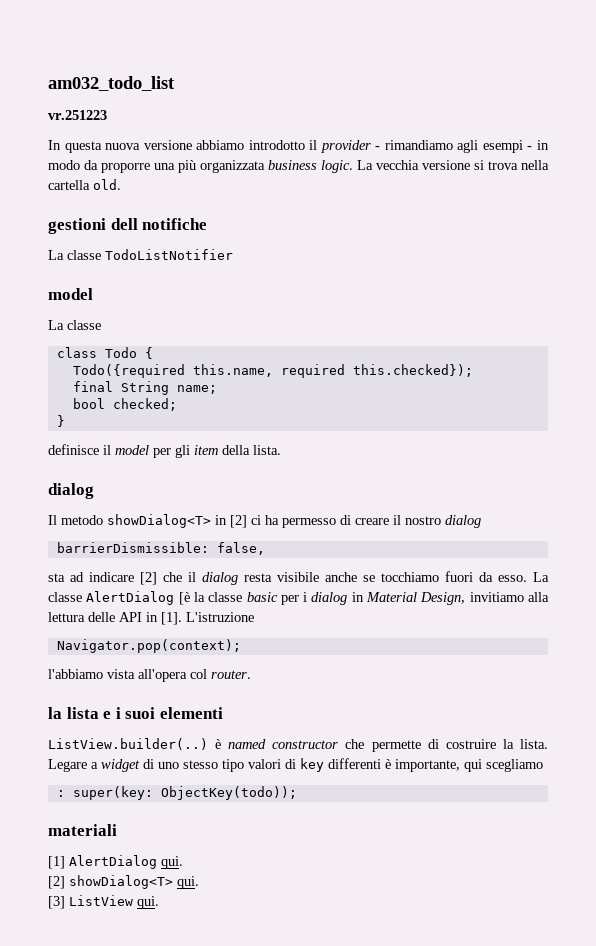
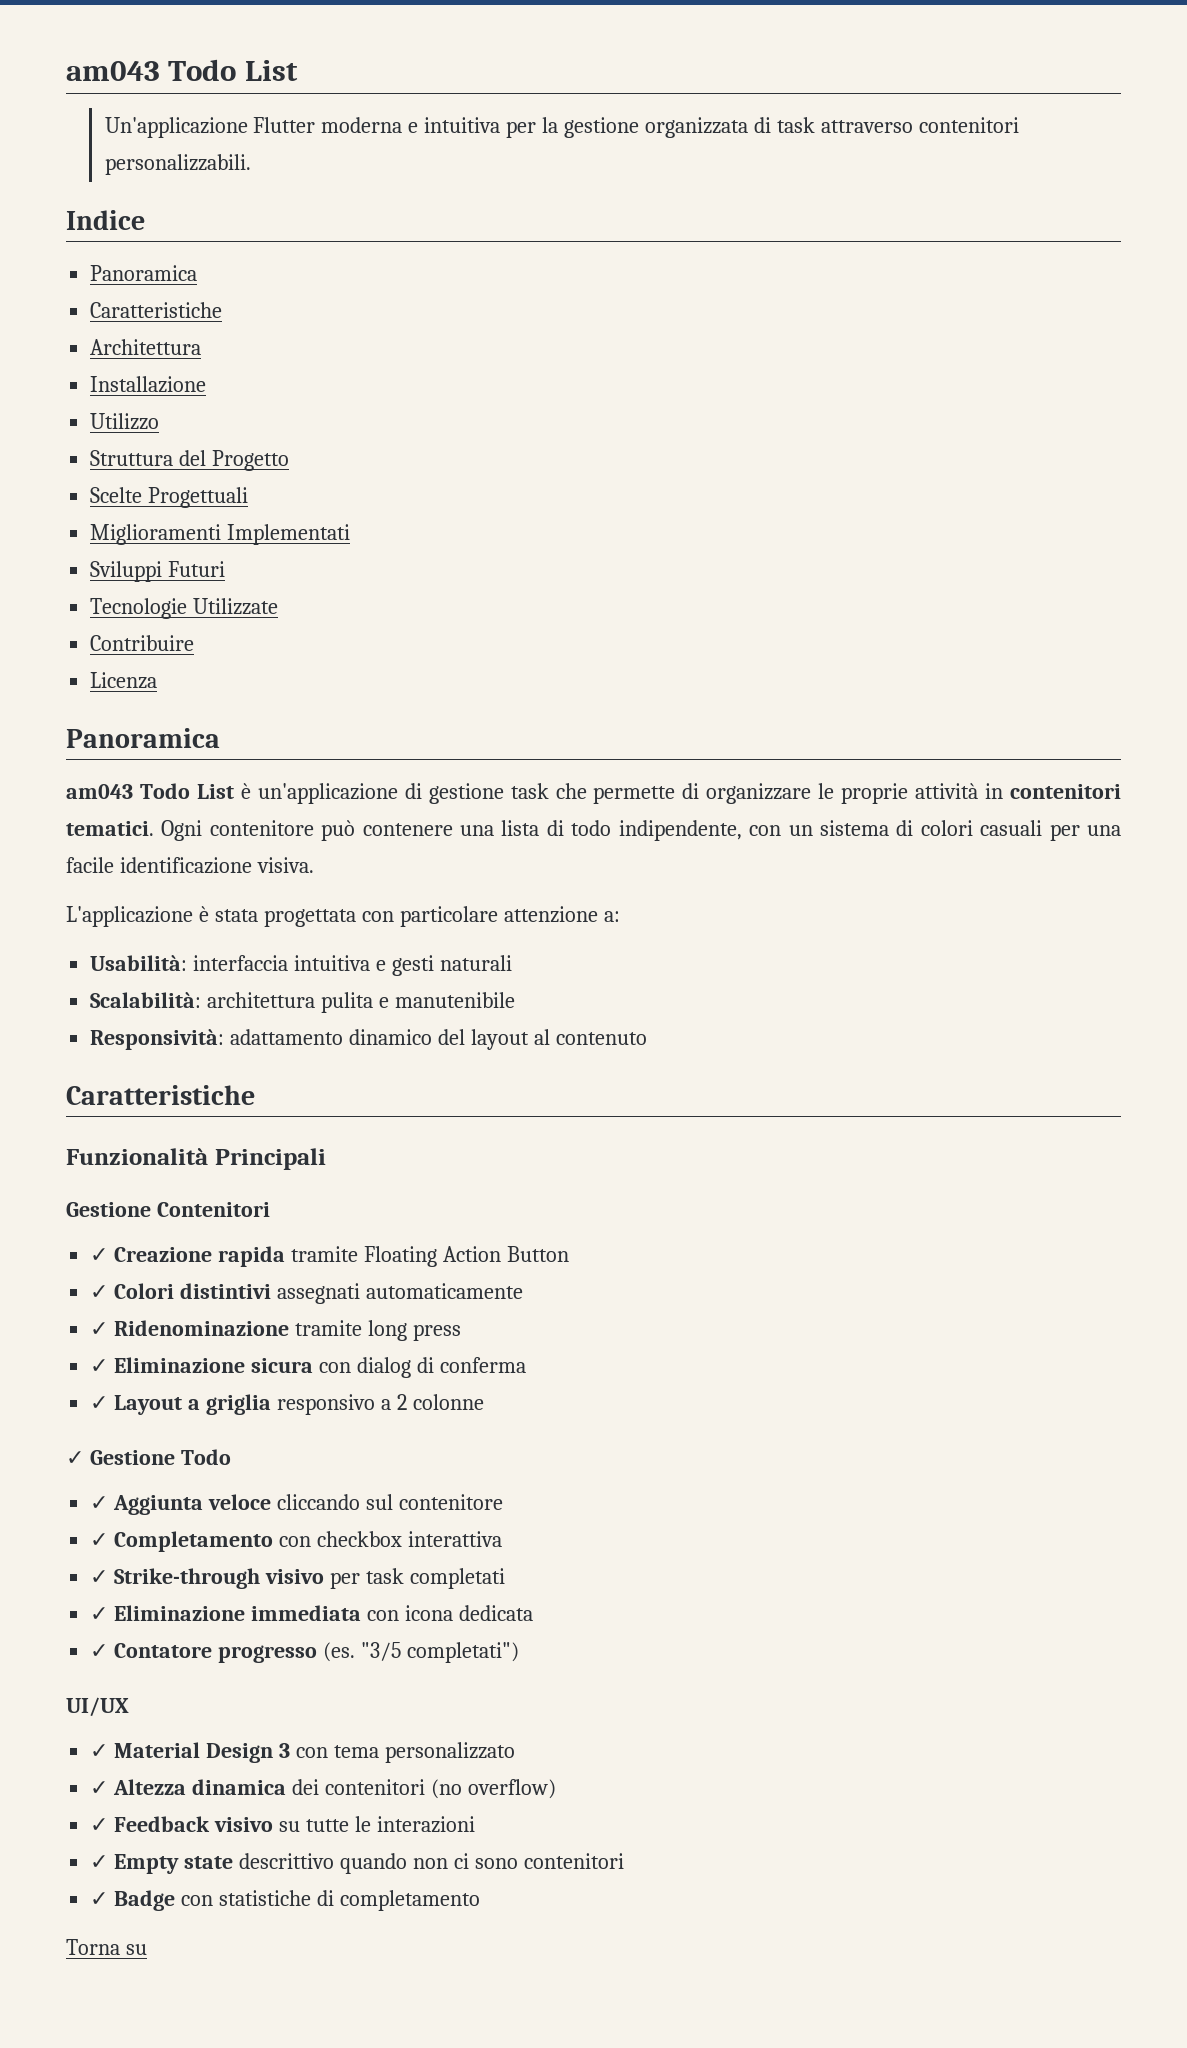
[48,76,175,91] [48,110,107,120] [48,140,550,153] [48,160,549,173] [48,179,121,190] [48,218,208,234] [48,249,233,260] [48,288,93,300] [48,320,101,330] [56,347,153,359] [72,364,473,378] [72,381,217,395] [72,398,177,411] [56,415,65,427] [48,444,281,458] [48,483,94,499] [48,514,481,528] [56,542,265,555] [48,571,549,585] [48,591,550,605] [48,612,254,625] [56,639,241,653] [48,669,251,682] [48,707,223,719] [48,738,548,752] [48,758,543,772] [56,786,297,800] [48,824,117,836] [48,855,183,869] [48,875,199,889] [48,895,159,909] am032_todo_list // vr.251223 // In questa nuova versione abbiamo introdotto il provider - rimandiamo agli esempi - in modo da proporre una più organizzata business logic. La vecchia versione si trova nella cartella old. // gestioni dell notifiche // La classe TodoListNotifier // model // La classe // class Todo { // Todo({required this.name, required this.checked}); // final String name; // bool checked; // } // definisce il model per gli item della lista. // dialog // Il metodo showDialog<T> in [2] ci ha permesso di creare il nostro dialog // barrierDismissible: false, // sta ad indicare [2] che il dialog resta visibile anche se tocchiamo fuori da esso. La classe AlertDialog [è la classe basic per i dialog in Material Design, invitiamo alla lettura delle API in [1]. L'istruzione // Navigator.pop(context); // l'abbiamo vista all'opera col router. // la lista e i suoi elementi // ListView.builder(..) è named constructor che permette di costruire la lista. Legare a widget di uno stesso tipo valori di key differenti è importante, qui scegliamo // : super(key: ObjectKey(todo)); // materiali // [1] AlertDialog qui. // [2] showDialog<T> qui. // [3] ListView qui. -> [66,59,298,81] [104,117,1019,138] [104,154,251,175] [66,210,145,230] [90,265,198,281] [90,302,223,318] [90,339,202,355] [90,376,207,393] [90,413,160,430] [90,450,290,471] [90,487,249,508] [90,524,351,545] [90,561,226,582] [90,598,279,619] [90,635,195,651] [90,672,158,689] [66,728,220,748] [66,783,1121,804] [66,820,1121,841] [66,857,314,874] [66,906,620,927] [90,955,512,976] [90,992,515,1013] [90,1029,647,1050] [66,1085,255,1105] [66,1148,326,1170] [66,1202,270,1217] [90,1246,569,1267] [90,1283,523,1304] [90,1320,461,1341] [90,1357,526,1378] [90,1394,484,1415] [66,1449,231,1465] [90,1494,503,1515] [90,1531,502,1552] [90,1568,505,1589] [90,1605,533,1621] [90,1642,519,1663] [66,1697,129,1717] [90,1742,515,1763] [90,1779,556,1799] [90,1816,475,1833] [90,1853,624,1874] [90,1890,480,1911] [66,1939,147,1955] am043 Todo List // Un'applicazione Flutter moderna e intuitiva per la gestione organizzata di task attraverso contenitori personalizzabili. // Indice // Panoramica // Caratteristiche // Architettura // Installazione // Utilizzo // Struttura del Progetto // Scelte Progettuali // Miglioramenti Implementati // Sviluppi Futuri // Tecnologie Utilizzate // Contribuire // Licenza // Panoramica // am043 Todo List è un'applicazione di gestione task che permette di organizzare le proprie attività in contenitori tematici. Ogni contenitore può contenere una lista di todo indipendente, con un sistema di colori casuali per una facile identificazione visiva. // L'applicazione è stata progettata con particolare attenzione a: // Usabilità: interfaccia intuitiva e gesti naturali // Scalabilità: architettura pulita e manutenibile // Responsività: adattamento dinamico del layout al contenuto // Caratteristiche // Funzionalità Principali // Gestione Contenitori // ✓ Creazione rapida tramite Floating Action Button // ✓ Colori distintivi assegnati automaticamente // ✓ Ridenominazione tramite long press // ✓ Eliminazione sicura con dialog di conferma // ✓ Layout a griglia responsivo a 2 colonne // ✓ Gestione Todo // ✓ Aggiunta veloce cliccando sul contenitore // ✓ Completamento con checkbox interattiva // ✓ Strike-through visivo per task completati // ✓ Eliminazione immediata con icona dedicata // ✓ Contatore progresso (es. "3/5 completati") // UI/UX // ✓ Material Design 3 con tema personalizzato // ✓ Altezza dinamica dei contenitori (no overflow) // ✓ Feedback visivo su tutte le interazioni // ✓ Empty state descrittivo quando non ci sono contenitori // ✓ Badge con statistiche di completamento // Torna su

